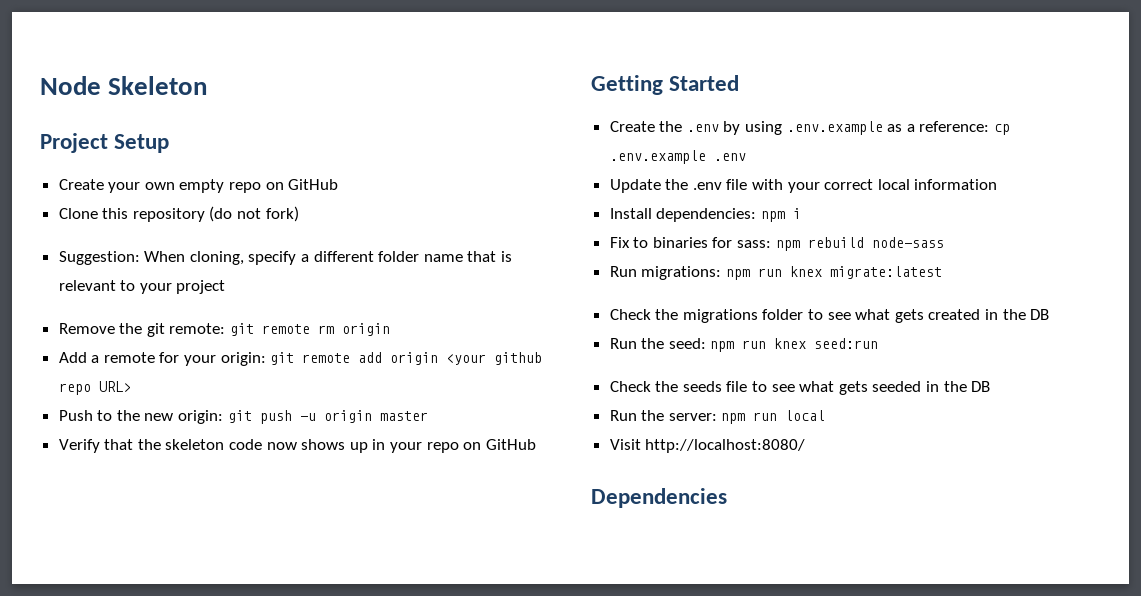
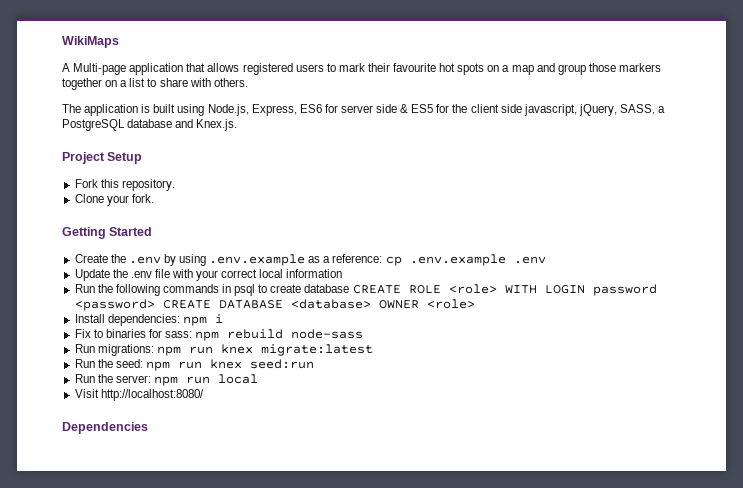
[40,76,208,95] [40,133,170,153] [58,179,339,193] [58,206,299,222] [58,251,513,265] [58,280,226,294] [58,323,391,337] [58,352,543,366] [58,381,131,395] [58,410,428,424] [58,439,536,453] Node Skeleton // Project Setup // Create your own empty repo on GitHub // Clone this repository (do not fork) // Suggestion: When cloning, specify a different folder name that is relevant to your project // Remove the git remote: git remote rm origin // Add a remote for your origin: git remote add origin <your github repo URL> // Push to the new origin: git push -u origin master // Verify that the skeleton code now shows up in your repo on GitHub -> [62,36,119,48] [62,63,661,75] [62,78,248,90] [62,104,666,116] [62,119,238,131] [62,152,143,164] [74,179,175,191] [74,194,154,206] WikiMaps // A Multi-page application that allows registered users to mark their favourite hot spots on a map and group those markers together on a list to share with others. // The application is built using Node.js, Express, ES6 for server side & ES5 for the client side javascript, jQuery, SASS, a PostgreSQL database and Knex.js. // Project Setup // Fork this repository. // Clone your fork.
(998, 184) none -> [74,284,657,296] [74,299,475,311] // Run the following commands in psql to create database CREATE ROLE <role> WITH LOGIN password <password> CREATE DATABASE <database> OWNER <role>
[609,309,1050,323] // Check the migrations folder to see what gets created in the DB -> (373, 350) none
[609,381,991,395] // Check the seeds file to see what gets seeded in the DB -> (314, 364) none

